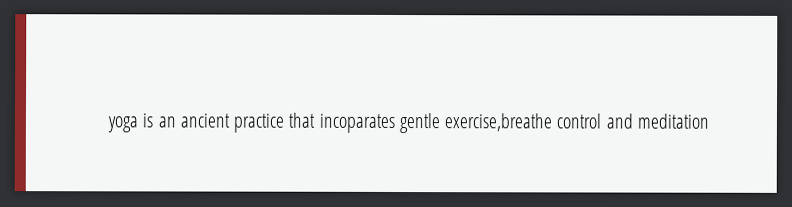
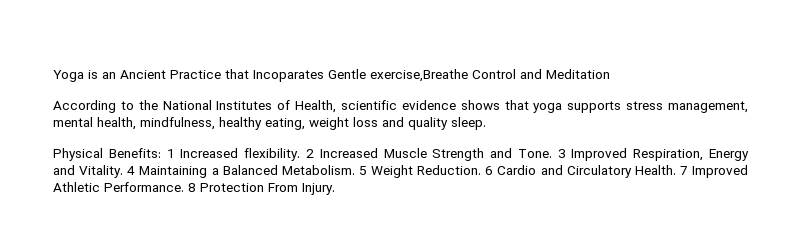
[107,116,138,133] yoga -> [53,70,84,82] Yoga
[179,112,709,134] ancient practice that incoparates gentle exercise,breathe control and meditation -> [120,69,610,82] [53,100,748,113] [53,117,486,130] [53,148,750,161] [53,165,748,178] [53,182,335,195] Ancient Practice that Incoparates Gentle exercise,Breathe Control and Meditation // According to the National Institutes of Health, scientific evidence shows that yoga supports stress management, mental health, mindfulness, healthy eating, weight loss and quality sleep. // Physical Benefits: 1 Increased flexibility. 2 Increased Muscle Strength and Tone. 3 Improved Respiration, Energy and Vitality. 4 Maintaining a Balanced Metabolism. 5 Weight Reduction. 6 Cardio and Circulatory Health. 7 Improved Athletic Performance. 8 Protection From Injury.

